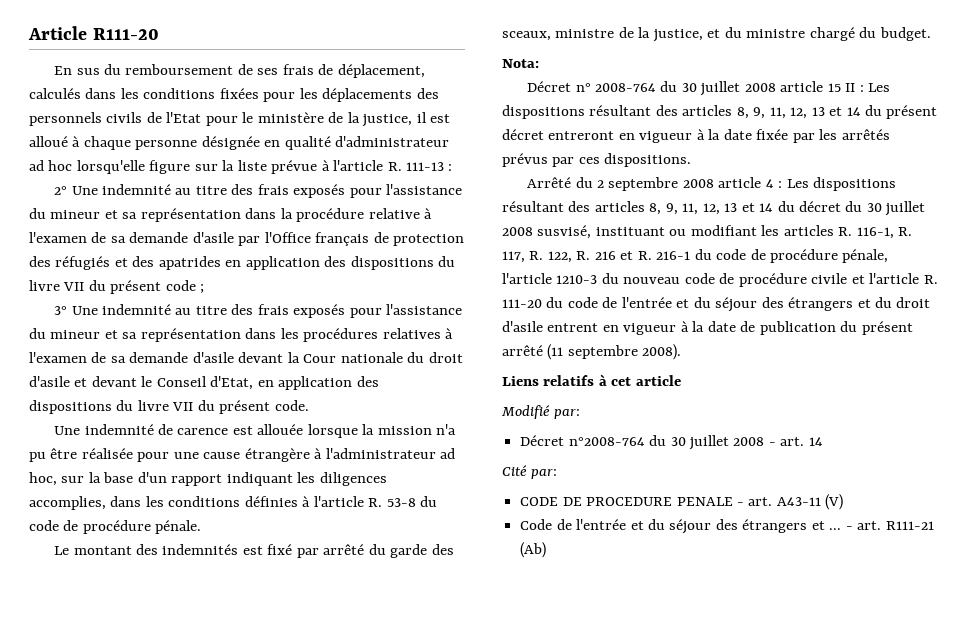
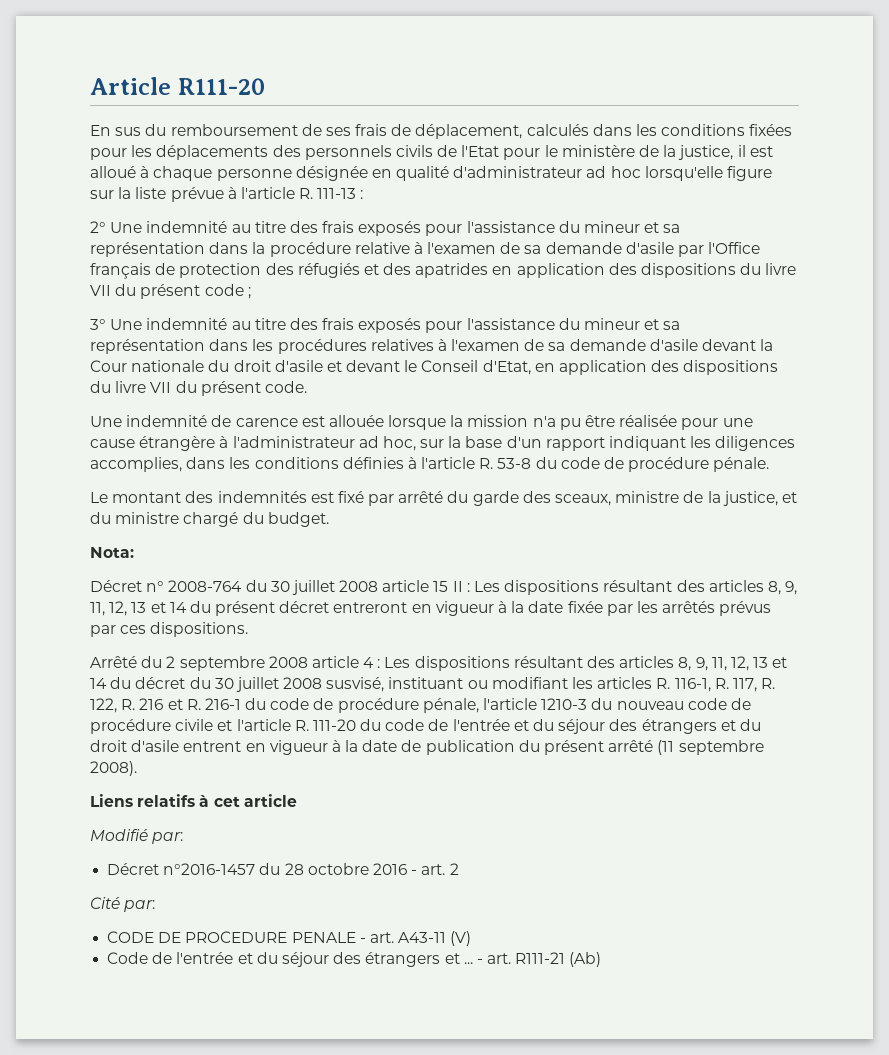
[568,435,823,450] n°2008-764 du 30 juillet 2008 - art. 14 -> [163,863,459,875] n°2016-1457 du 28 octobre 2016 - art. 2

